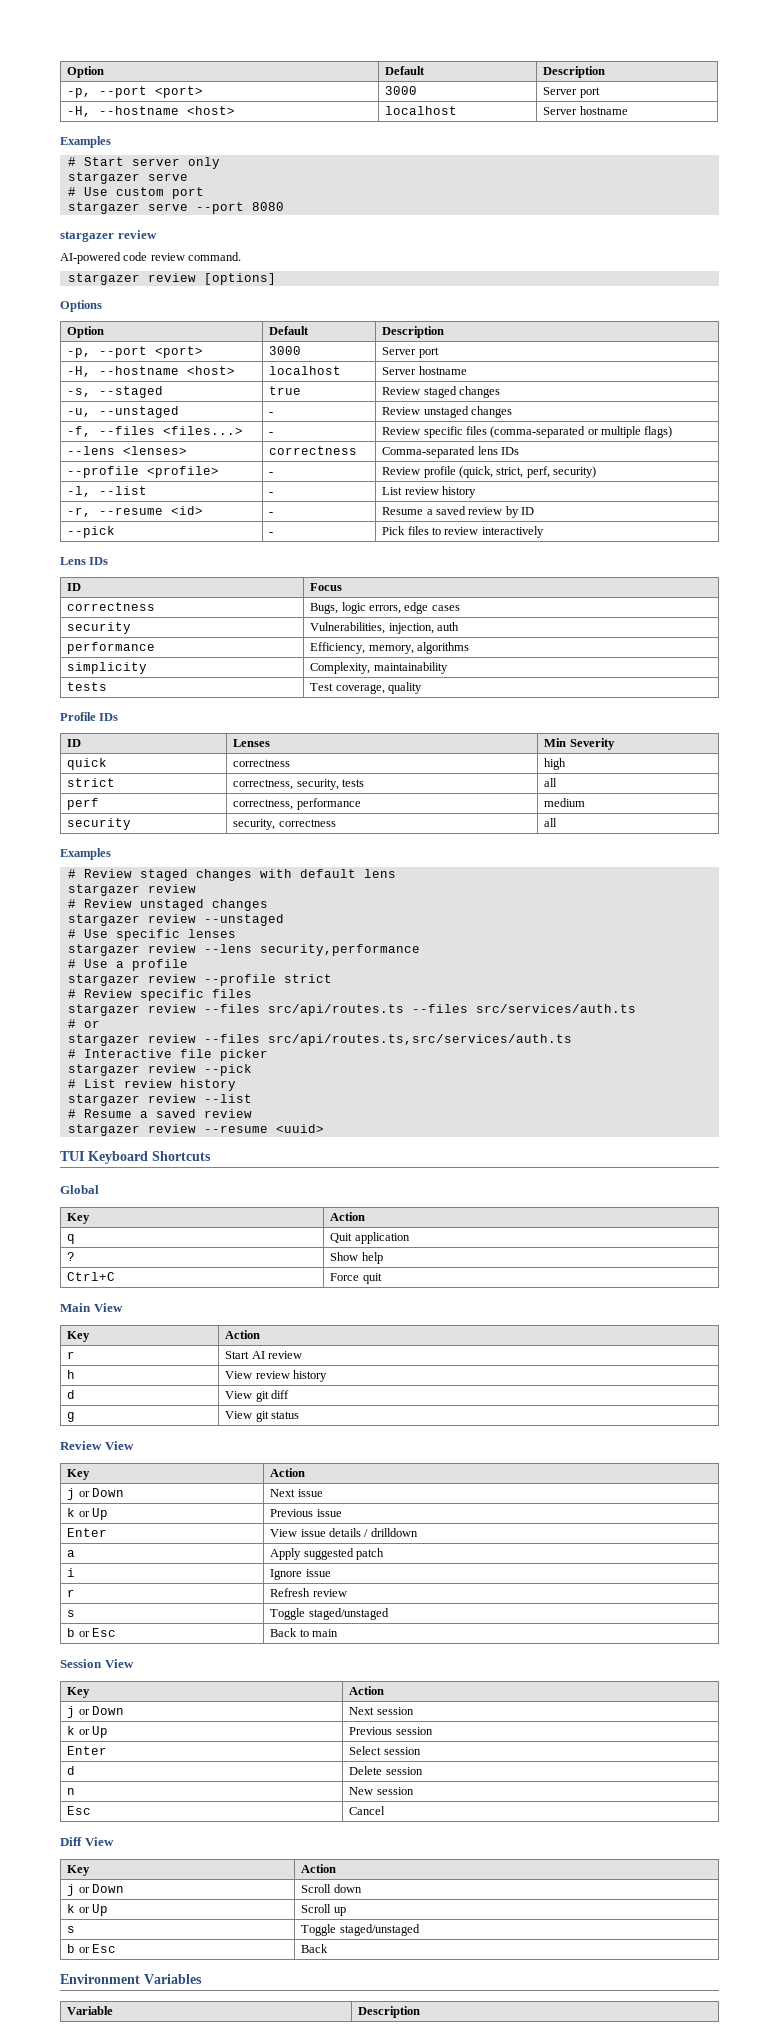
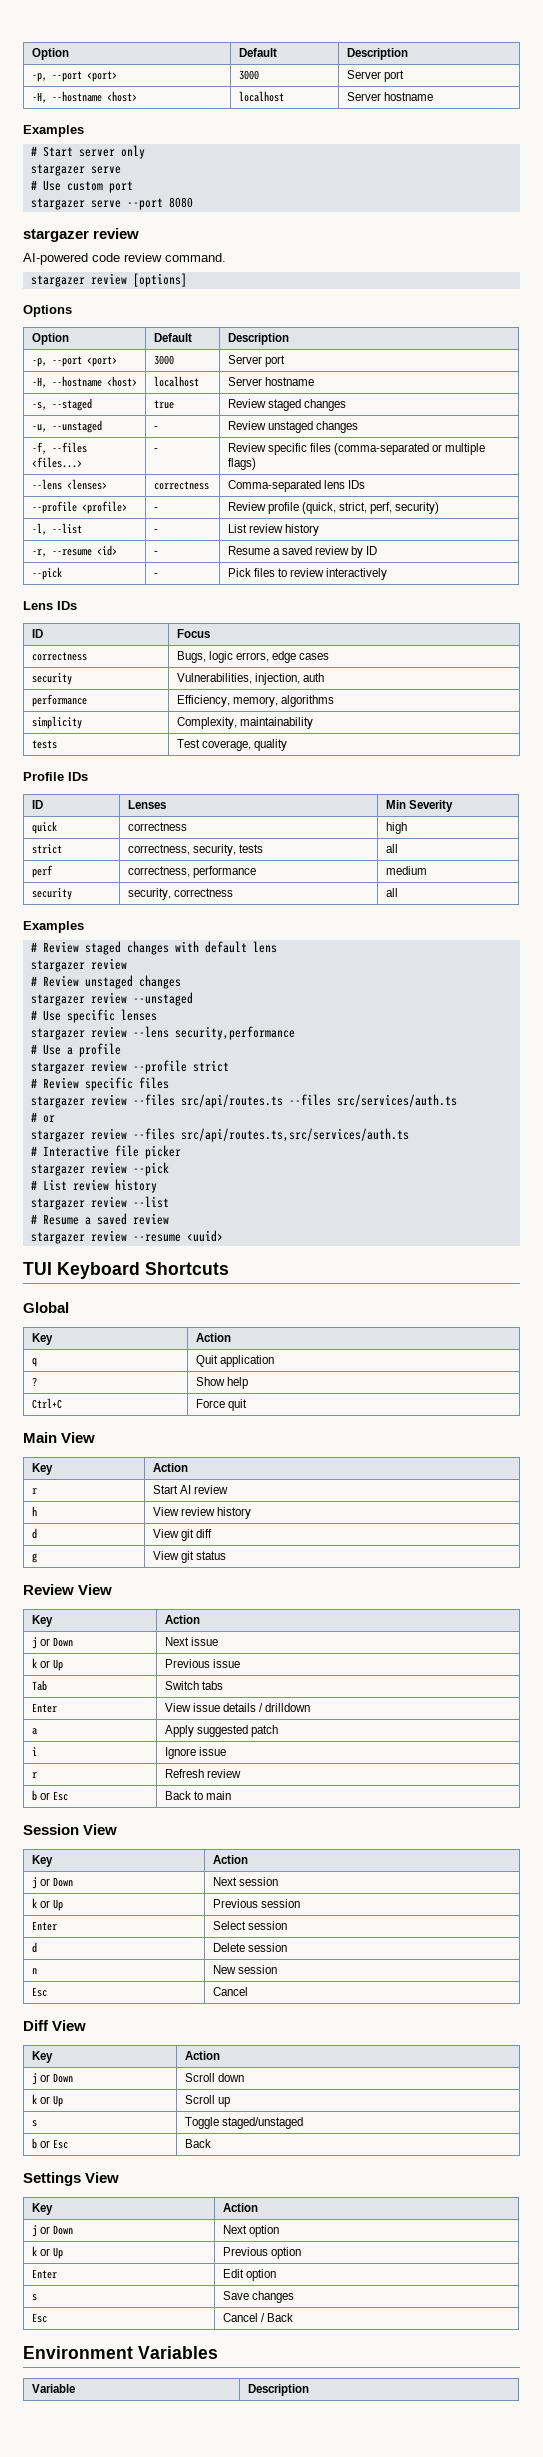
(342, 1513) none -> [31,1680,47,1691] [164,1681,223,1690] // Tab | Switch tabs
[67,1610,76,1617] [270,1608,389,1620] // s | Toggle staged/unstaged -> (241, 1773) none
(329, 1948) none -> [23,2172,120,2186] [31,2203,53,2215] [222,2203,258,2212] [31,2225,73,2237] [222,2225,279,2237] [31,2246,63,2259] [222,2247,301,2259] [31,2269,57,2279] [222,2269,276,2281] [31,2294,37,2301] [222,2291,294,2303] [31,2313,47,2323] [222,2313,293,2322] // Settings View // Key | Action // j or Down | Next option // k or Up | Previous option // Enter | Edit option // s | Save changes // Esc | Cancel / Back

